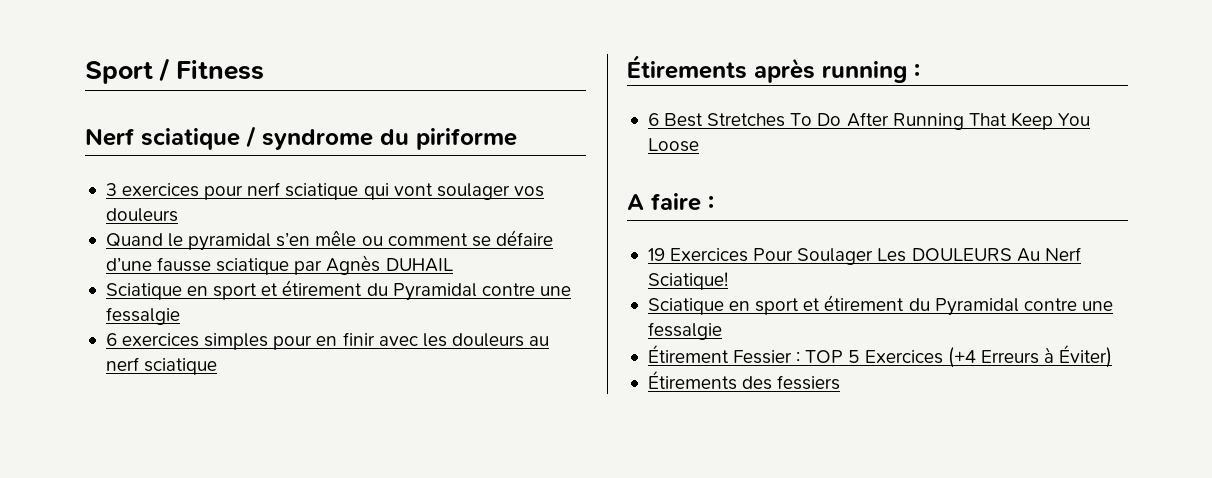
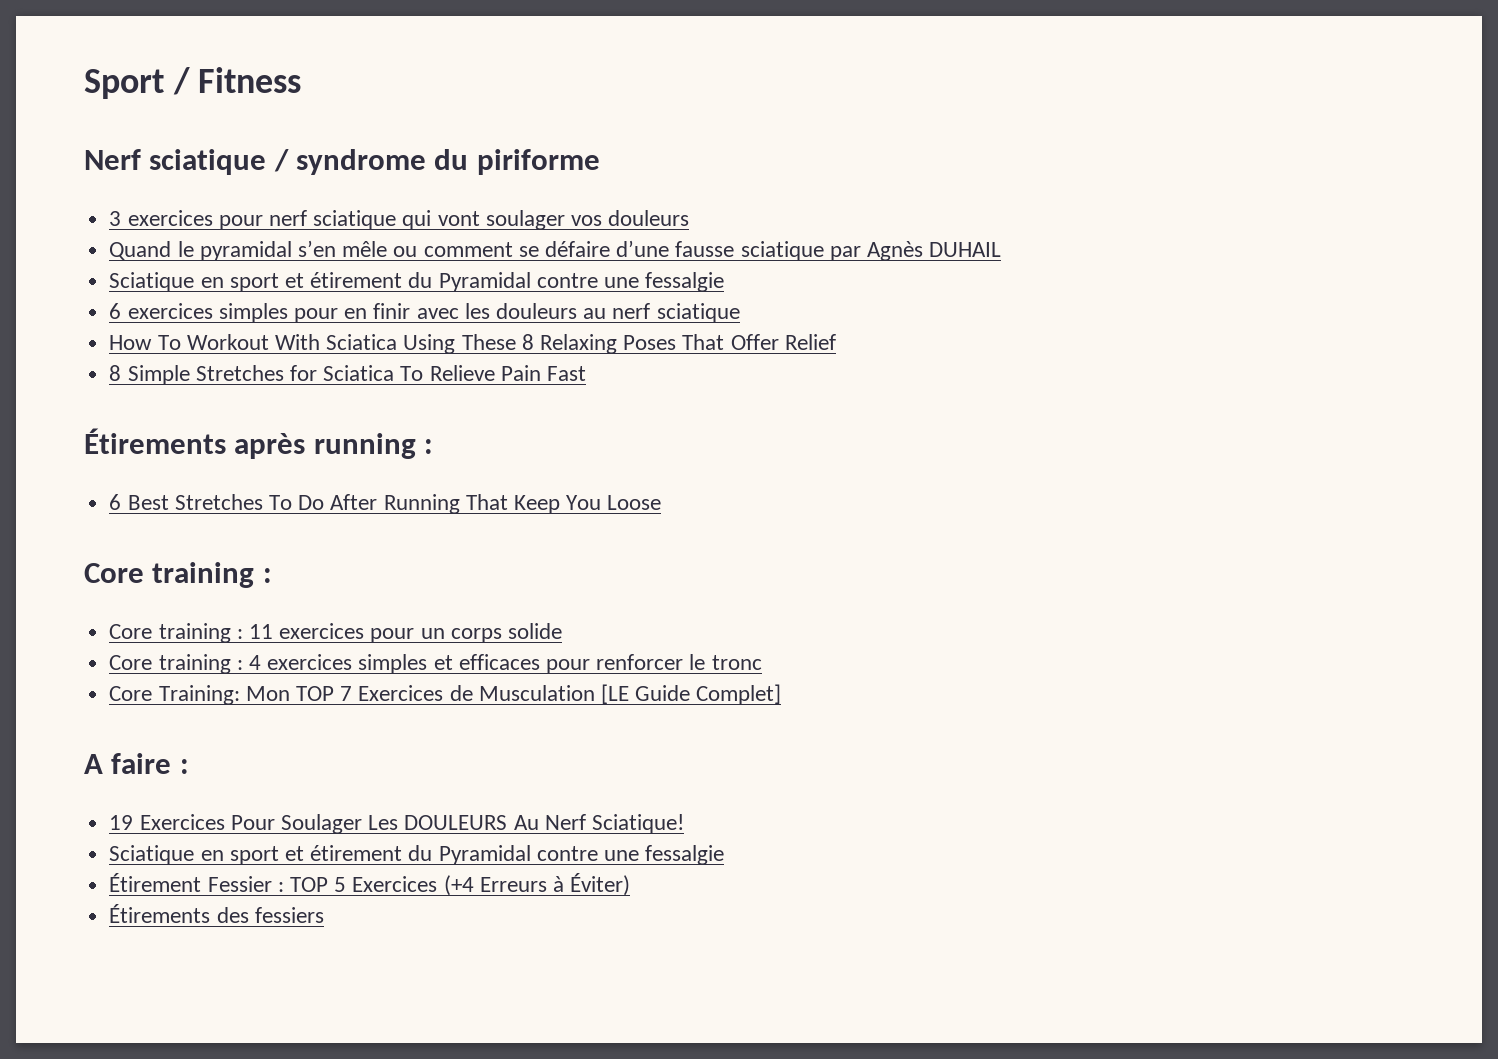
(218, 366) none -> [109,334,836,354] [109,365,586,385] // How To Workout With Sciatica Using These 8 Relaxing Poses That Offer Relief // 8 Simple Stretches for Sciatica To Relieve Pain Fast
(699, 145) none -> [84,562,272,588] [109,623,562,643] [109,654,762,674] [109,684,782,705] // Core training : // Core training : 11 exercices pour un corps solide // Core training : 4 exercices simples et efficaces pour renforcer le tronc // Core Training: Mon TOP 7 Exercices de Musculation [LE Guide Complet]

